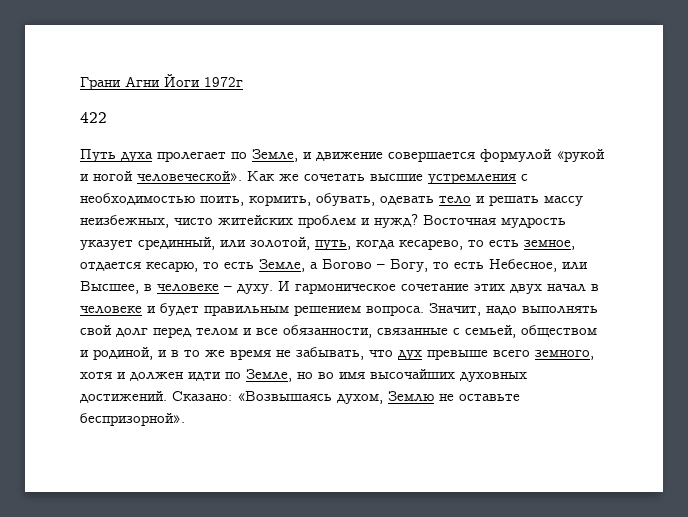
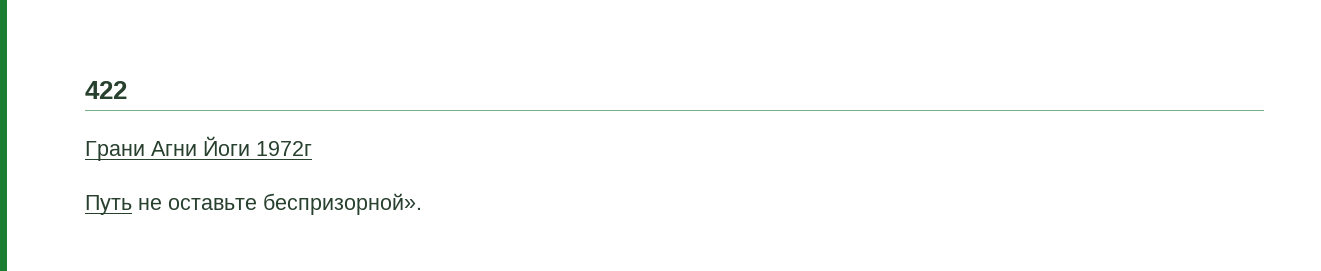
(80, 83) none -> [85,81,127,99] 422 //
[80,112,107,123] // 422 -> (312, 148) none
[121,149,605,162] [80,171,528,184] [80,193,583,206] [80,214,566,228] [80,237,575,250] [80,259,588,272] [80,281,599,294] [80,303,598,316] [80,325,597,338] [80,347,594,360] [80,369,527,382] [80,391,434,404] духа пролегает по Земле, и движение совершается формулой «рукой и ногой человеческой». Как же сочетать высшие устремления с необходимостью поить, кормить, обувать, одевать тело и решать массу неизбежных, чисто житейских проблем и нужд? Восточная мудрость указует срединный, или золотой, путь, когда кесарево, то есть земное, отдается кесарю, то есть Земле, а Богово – Богу, то есть Небесное, или Высшее, в человеке – духу. И гармоническое сочетание этих двух начал в человеке и будет правильным решением вопроса. Значит, надо выполнять свой долг перед телом и все обязанности, связанные с семьей, обществом и родиной, и в то же время не забывать, что дух превыше всего земного, хотя и должен идти по Земле, но во имя высочайших духовных достижений. Сказано: «Возвышаясь духом, Землю -> (132, 205) none

